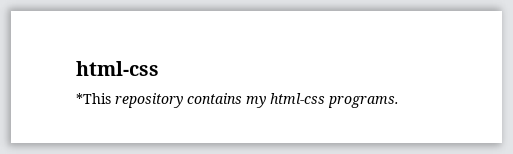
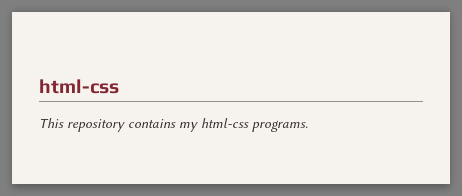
[76,93,111,104] *This -> [39,118,64,128] This

